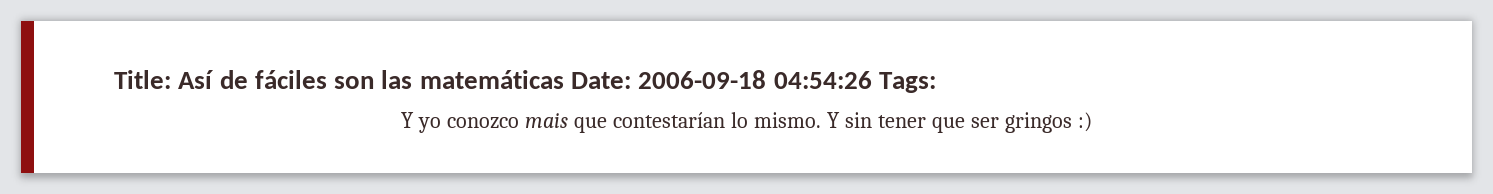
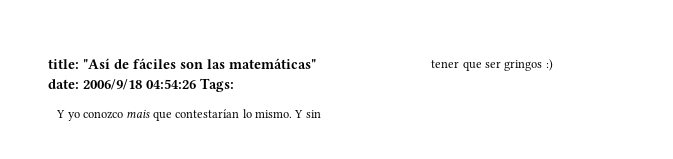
[114,70,215,89] Title: Así -> [48,58,110,69] title: "Así
[419,70,767,89] matemáticas Date: 2006-09-18 -> [229,58,316,69] [48,79,142,90] matemáticas" date: 2006/9/18

